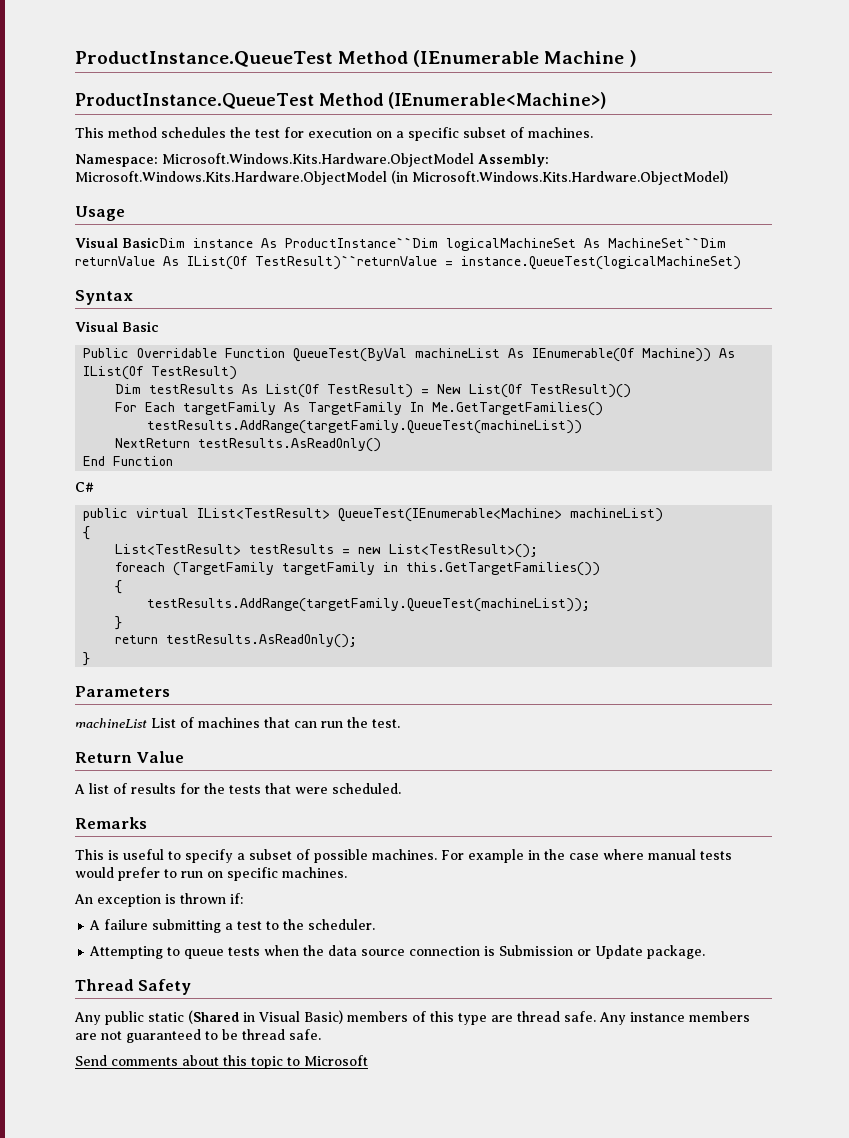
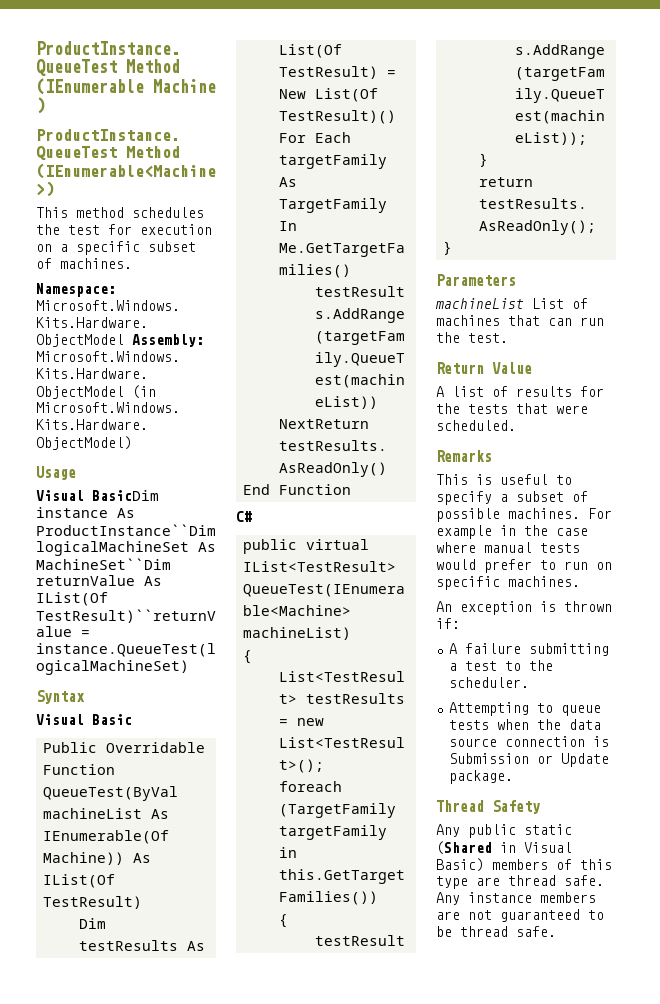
[75,1055,368,1069] // Send comments about this topic to Microsoft -> (556, 931) none

